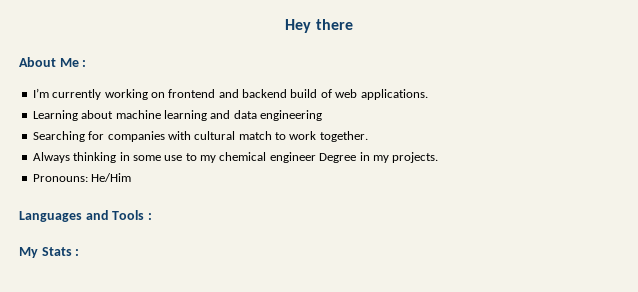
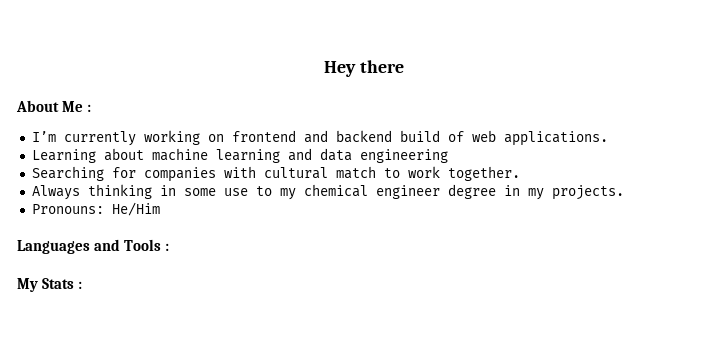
[319,153,357,163] Degree -> [447,184,496,199] degree

